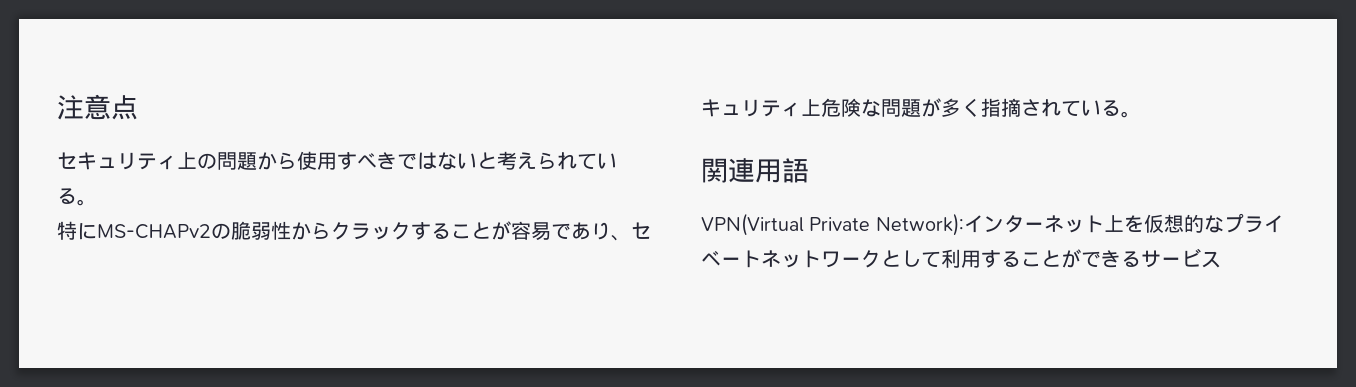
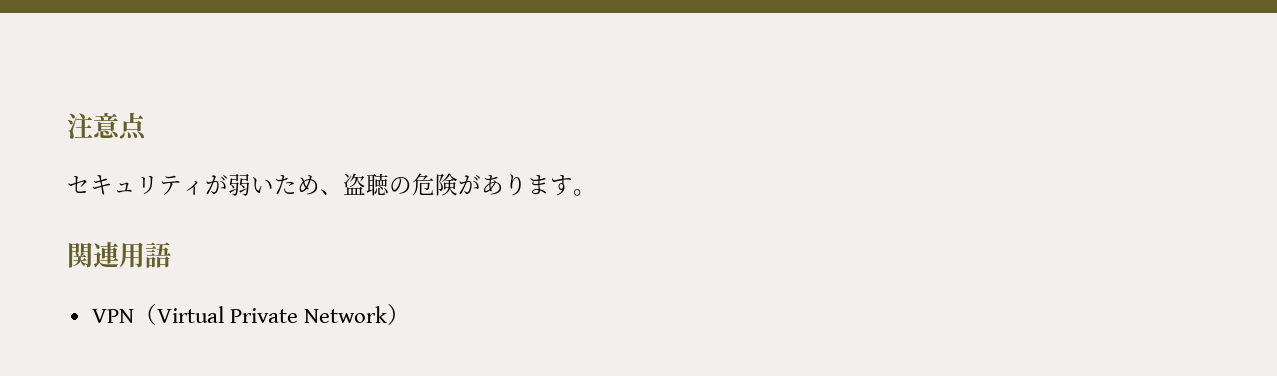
[177,151,617,170] [57,188,97,206] [57,221,651,241] [701,98,1141,118] [701,158,809,183] [701,213,1284,236] [701,248,1221,268] 上の問題から使用すべきではないと考えられている。 // 特にMS-CHAPv2の脆弱性からクラックすることが容易であり、セキュリティ上危険な問題が多く指摘されている。 // 関連用語 // VPN(Virtual Private Network):インターネット上を仮想的なプライベートネットワークとして利用することができるサービス -> [205,173,596,196] [67,242,171,268] [91,303,410,325] が弱いため、盗聴の危険があります。 // 関連用語 // VPN（Virtual Private Network）

